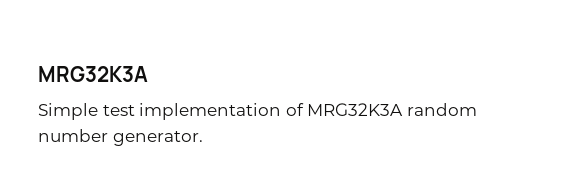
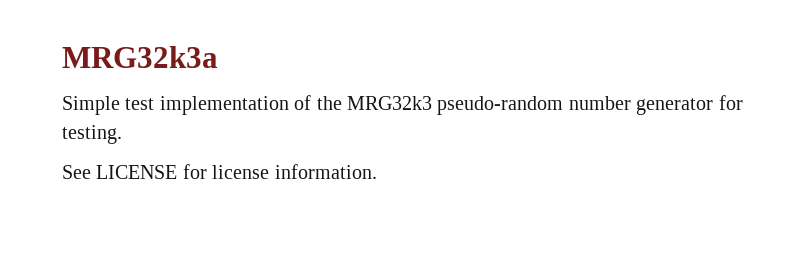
[38,66,148,82] MRG32K3A -> [62,46,218,68] MRG32k3a
[307,103,477,116] [38,129,203,146] MRG32K3A random number generator. -> [316,95,743,115] [62,125,122,144] [62,164,377,179] the MRG32k3 pseudo-random number generator for testing. // See LICENSE for license information.

